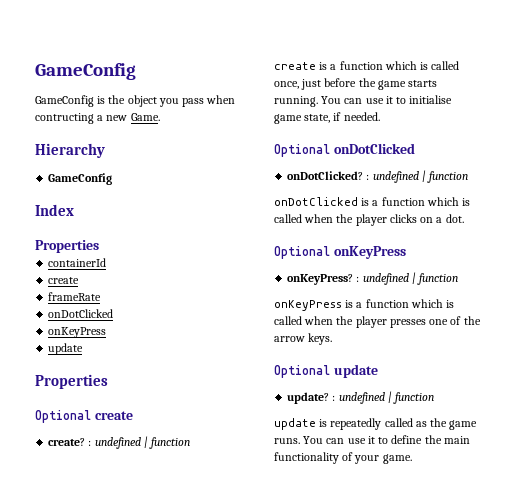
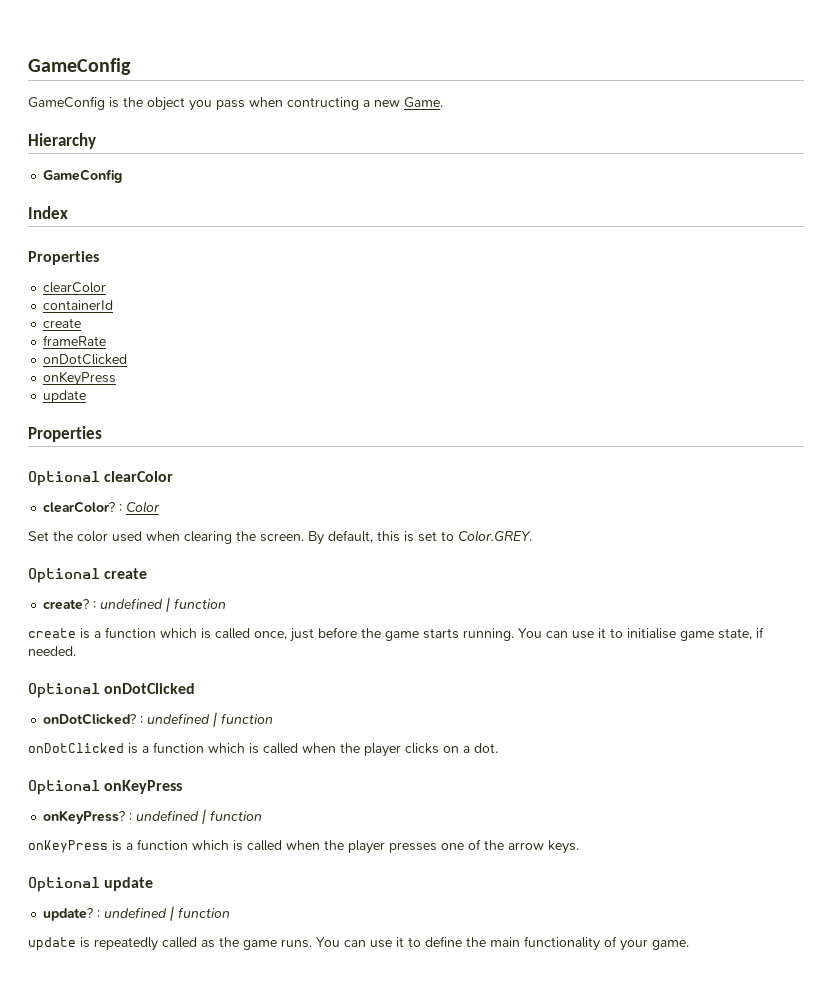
(99, 246) none -> [43,282,107,293] // clearColor
(108, 381) none -> [28,471,174,486] [43,501,161,513] [28,530,532,545] // Optional clearColor // clearColor? : Color // Set the color used when clearing the screen. By default, this is set to Color.GREY.

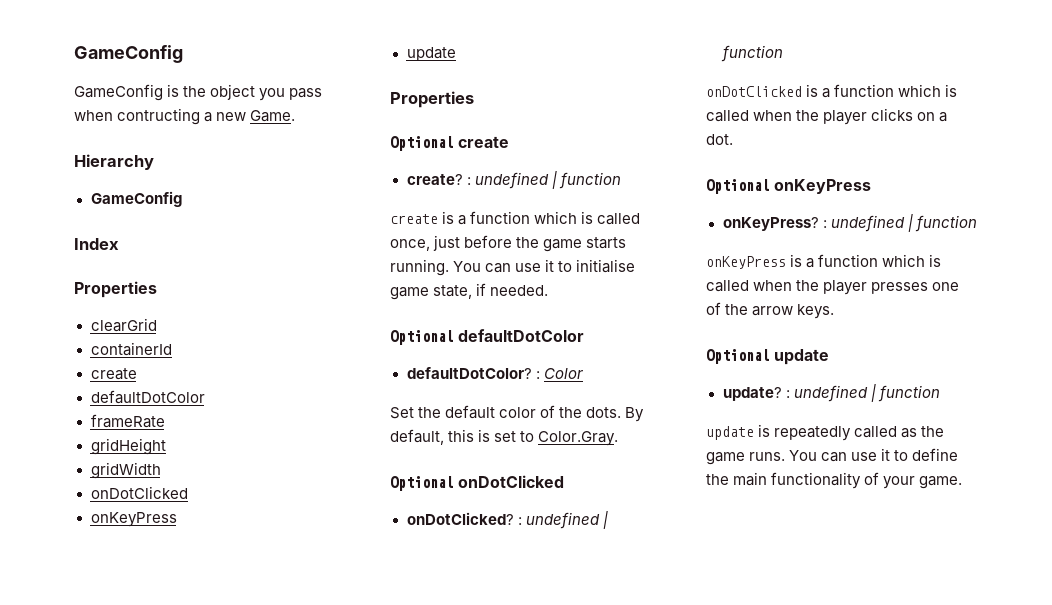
[43,282,107,293] clearColor -> [90,318,157,332] clearGrid
(82, 323) none -> [90,390,205,404] // defaultDotColor
(107, 340) none -> [90,438,166,455] [90,462,161,479] // gridHeight // gridWidth
[28,471,174,486] [43,501,161,513] [28,530,532,545] // Optional clearColor // clearColor? : Color // Set the color used when clearing the screen. By default, this is set to Color.GREY. -> (474, 99) none
(76, 651) none -> [390,329,585,345] [406,367,583,379] [390,405,645,422] [390,429,619,446] // Optional defaultDotColor // defaultDotColor? : Color // Set the default color of the dots. By default, this is set to Color.Gray.

